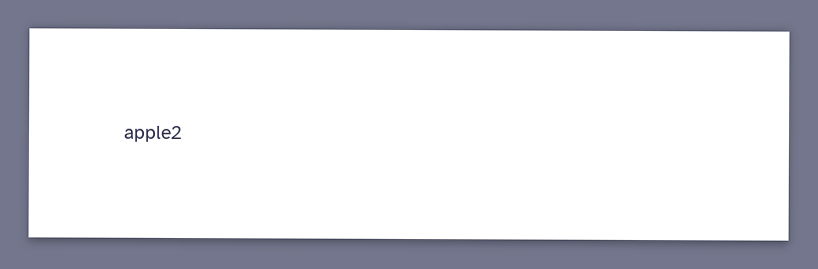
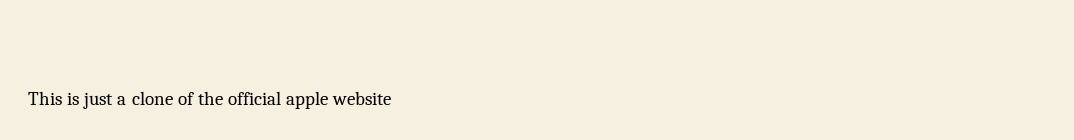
[123,125,182,143] apple2 -> [28,91,392,109] This is just a clone of the official apple website

